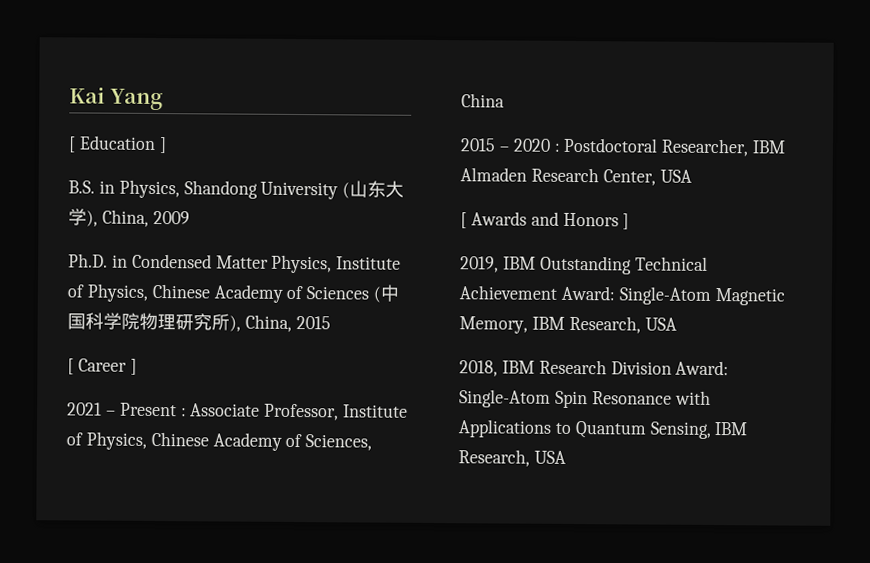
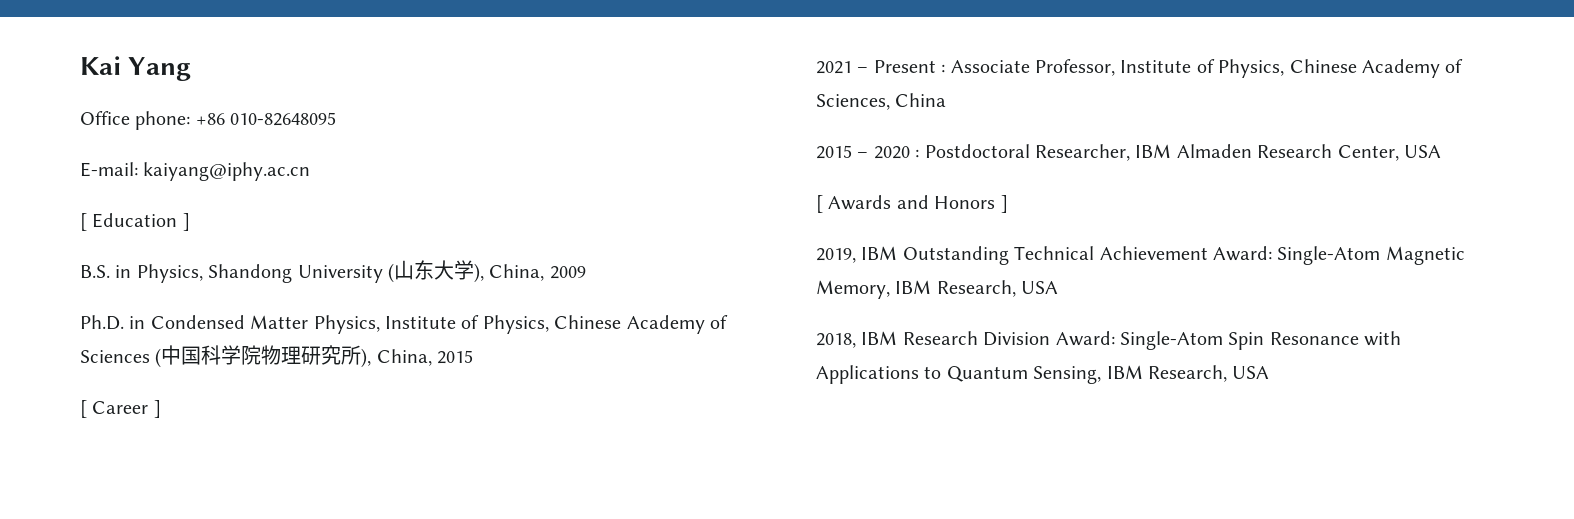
(163, 99) none -> [80,111,337,130] [80,162,311,181] // Office phone: +86 010-82648095 // E-mail: kaiyang@iphy.ac.cn

